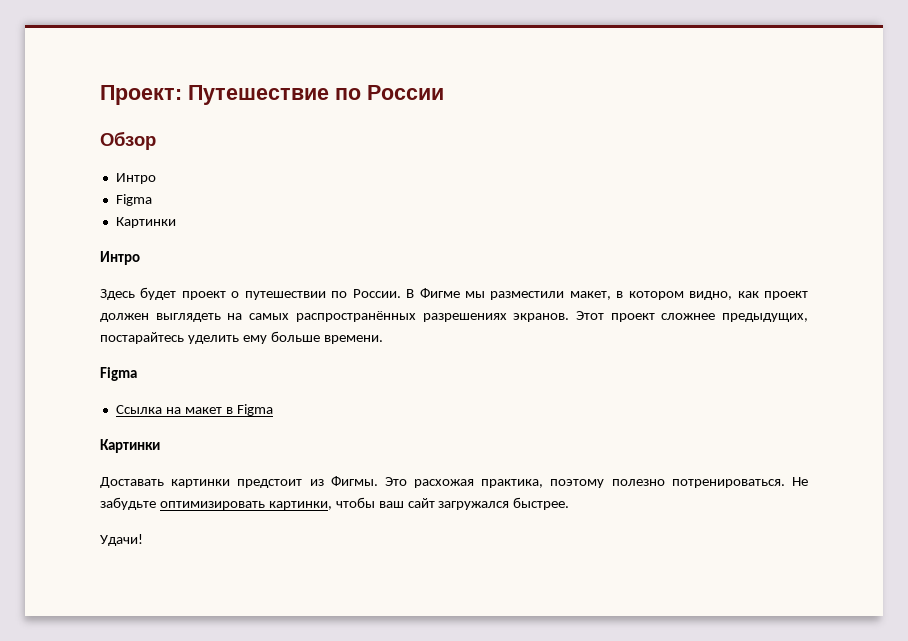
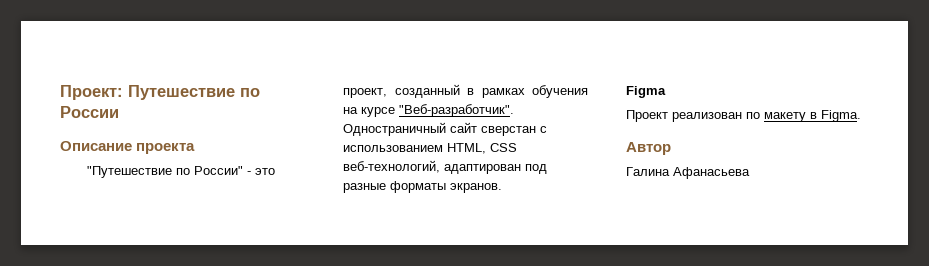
[100,131,156,150] [115,173,156,184] [115,194,152,206] [115,217,176,228] [100,251,140,265] [100,287,808,300] [100,311,808,322] [100,331,383,344] [100,367,137,381] [115,404,273,416] [100,439,160,453] [100,476,808,488] [100,497,570,510] [100,534,143,546] Обзор // Интро // Figma // Картинки // Интро // Здесь будет проект о путешествии по России. В Фигме мы разместили макет, в котором видно, как проект должен выглядеть на самых распространённых разрешениях экранов. Этот проект сложнее предыдущих, постарайтесь уделить ему больше времени. // Figma // Ссылка на макет в Figma // Картинки // Доставать картинки предстоит из Фигмы. Это расхожая практика, поэтому полезно потренироваться. Не забудьте оптимизировать картинки, чтобы ваш сайт загружался быстрее. // Удачи! -> [60,141,196,154] [86,166,275,178] [343,84,588,98] [343,104,514,117] [343,122,547,136] [343,143,517,154] [343,160,547,174] [343,181,502,193] [626,86,666,98] [626,110,861,122] [626,142,671,155] [626,167,750,179] Описание проекта // "Путешествие по России" - это проект, созданный в рамках обучения на курсе "Веб-разработчик". Одностраничный сайт сверстан с использованием HTML, CSS веб-технологий, адаптирован под разные форматы экранов. // Figma // Проект реализован по макету в Figma. // Автор // Галина Афанасьева

